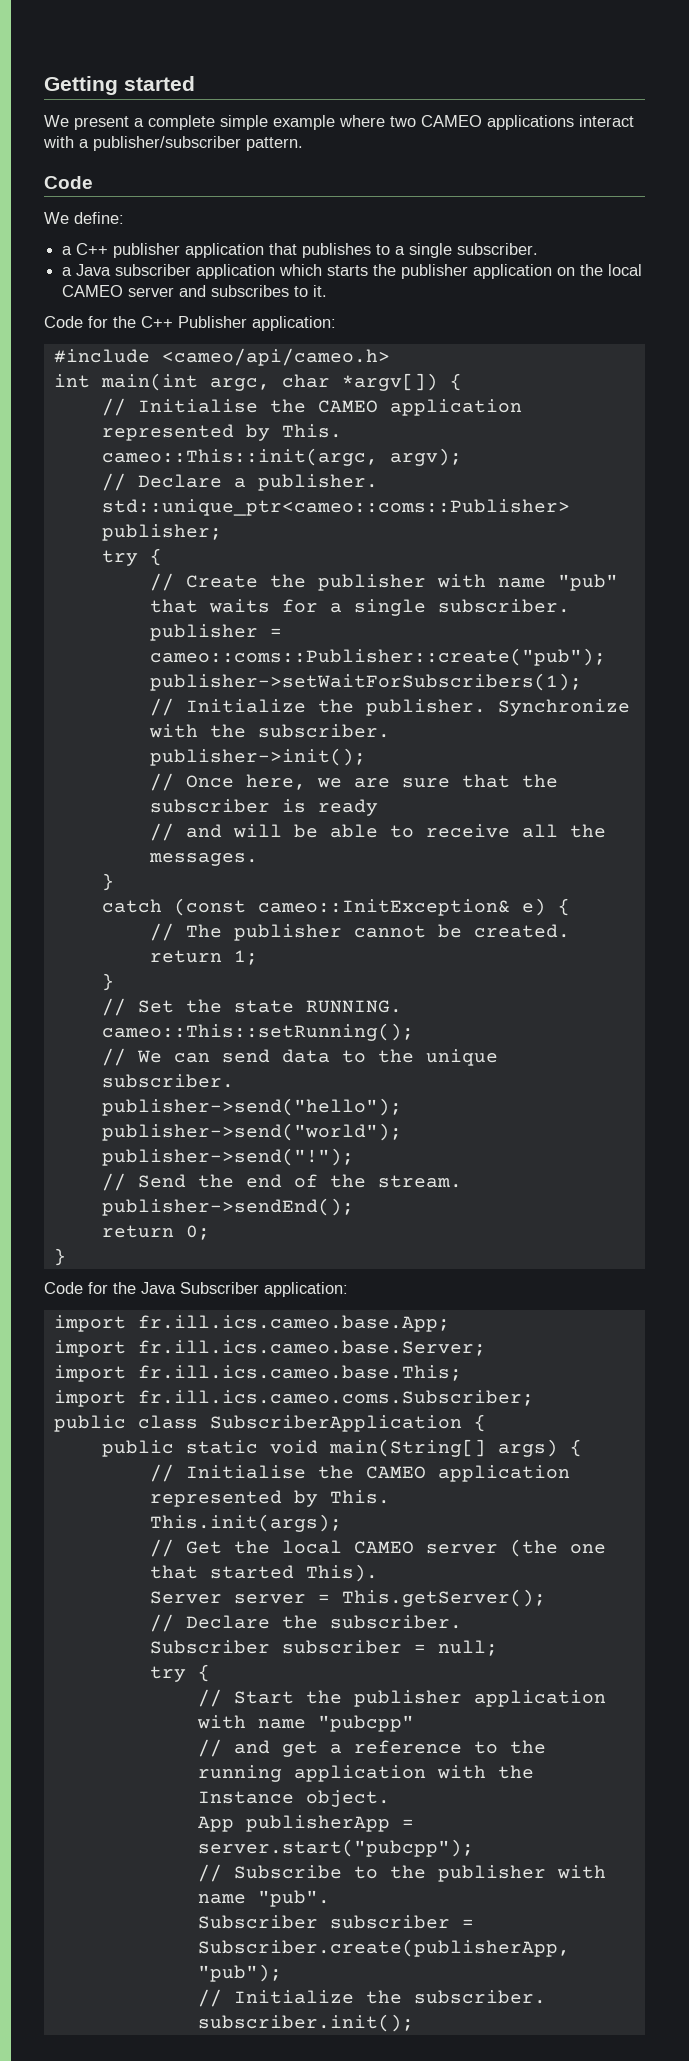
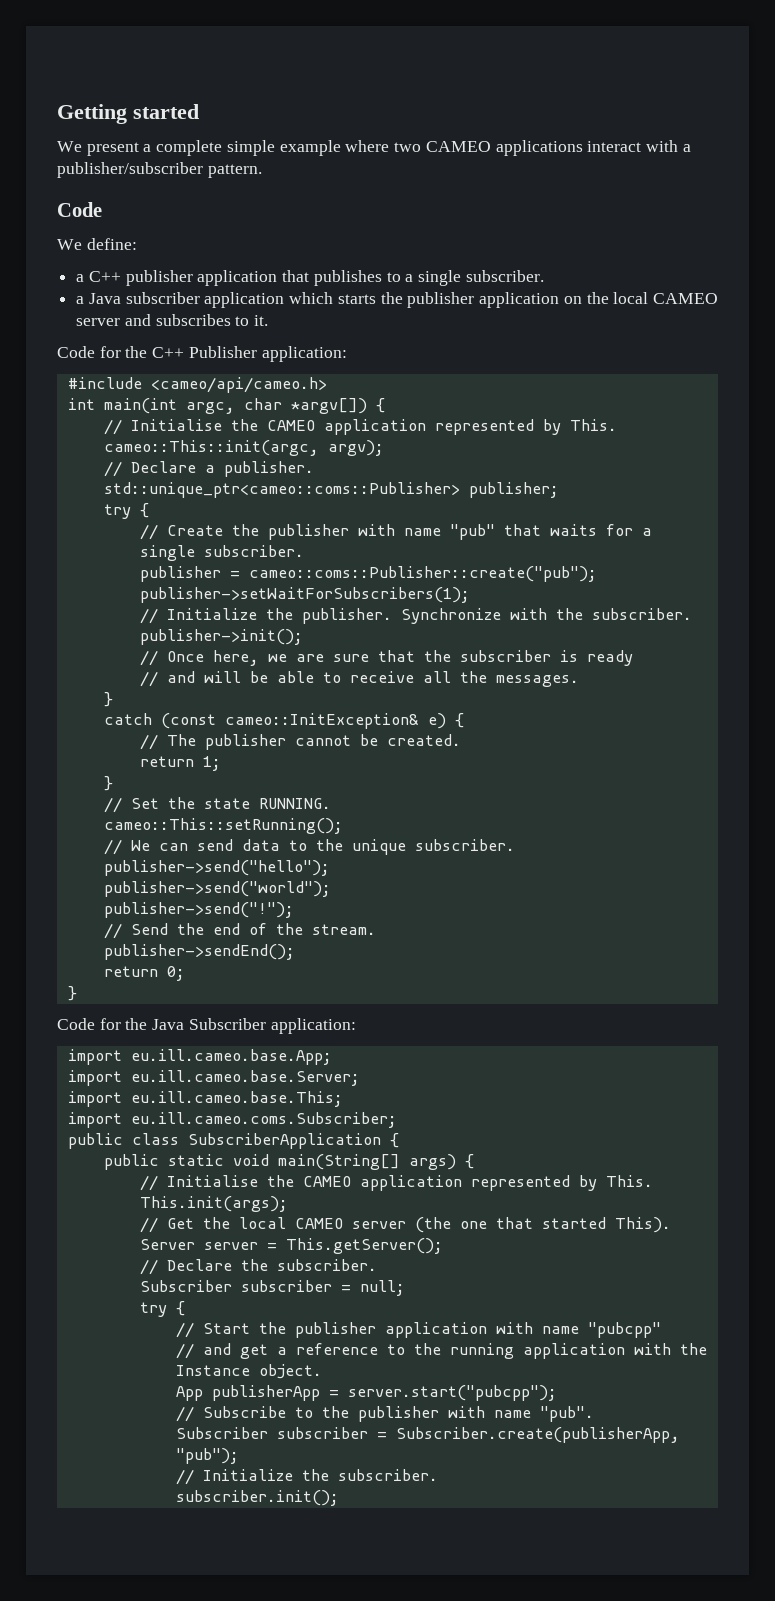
[137,1315,450,1332] [53,1340,486,1357] [53,1365,462,1382] [53,1390,534,1407] fr.ill.ics.cameo.base.App; // import fr.ill.ics.cameo.base.Server; // import fr.ill.ics.cameo.base.This; // import fr.ill.ics.cameo.coms.Subscriber; -> [130,1049,332,1065] [67,1070,360,1086] [67,1091,343,1107] [67,1112,397,1128] eu.ill.cameo.base.App; // import eu.ill.cameo.base.Server; // import eu.ill.cameo.base.This; // import eu.ill.cameo.coms.Subscriber;

